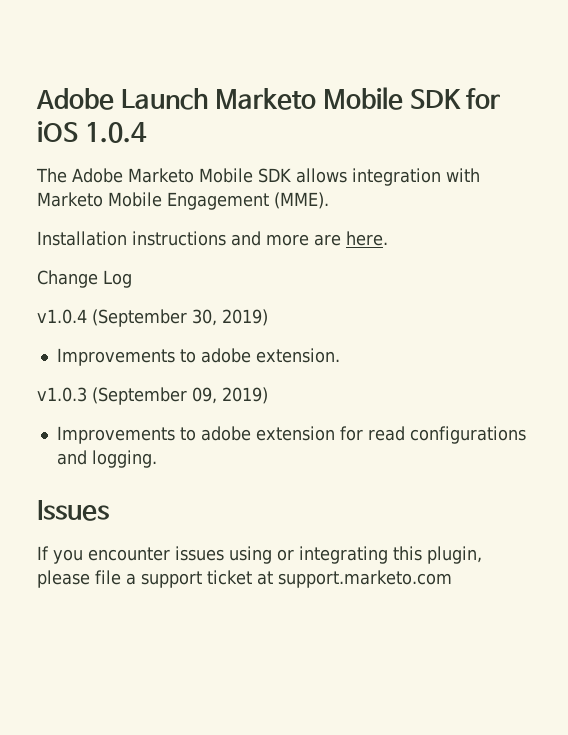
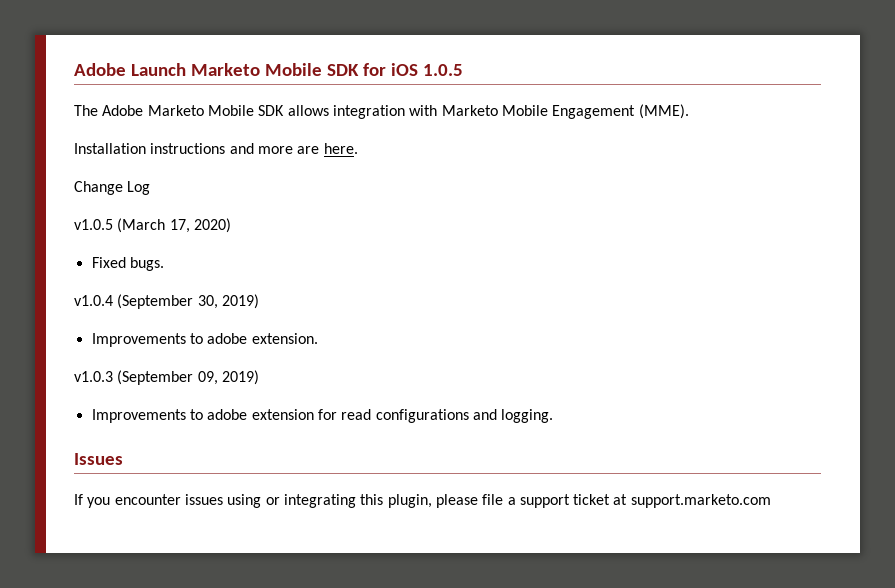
[84,122,147,143] 1.0.4 -> [422,64,463,76] 1.0.5
(132, 279) none -> [74,218,231,233] [91,257,164,271] // v1.0.5 (March 17, 2020) // Fixed bugs.

